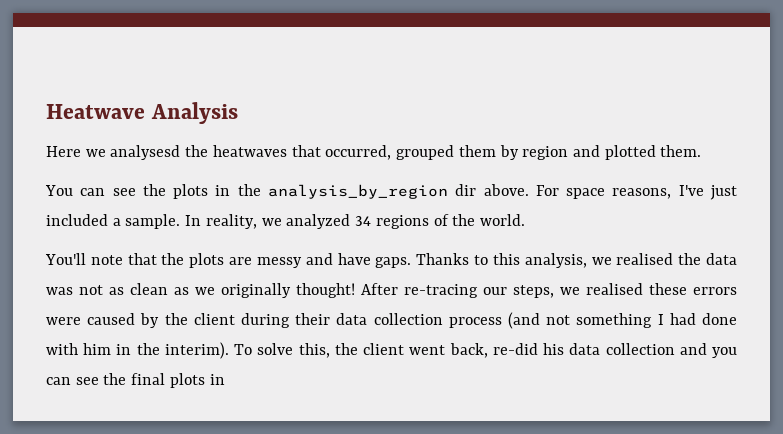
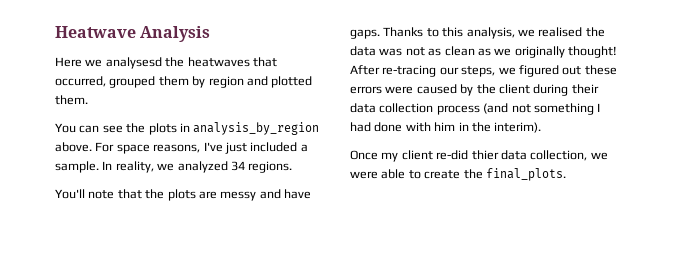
[237,184,477,199] the analysis_by_region dir -> [193,122,320,135] analysis_by_region
[375,214,525,229] regions of the world. -> [248,161,293,173] regions.
[586,283,643,295] realised -> [518,65,582,77] figured out
[234,343,738,358] [46,373,225,388] To solve this, the client went back, re-did his data collection and you can see the final plots in -> [350,150,608,162] [350,168,566,181] // Once my client re-did thier data collection, we were able to create the final_plots.

